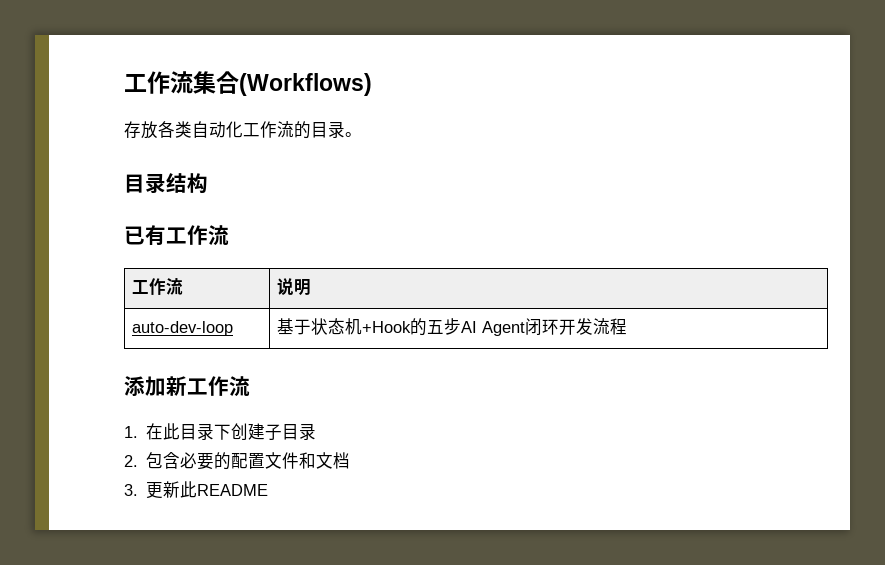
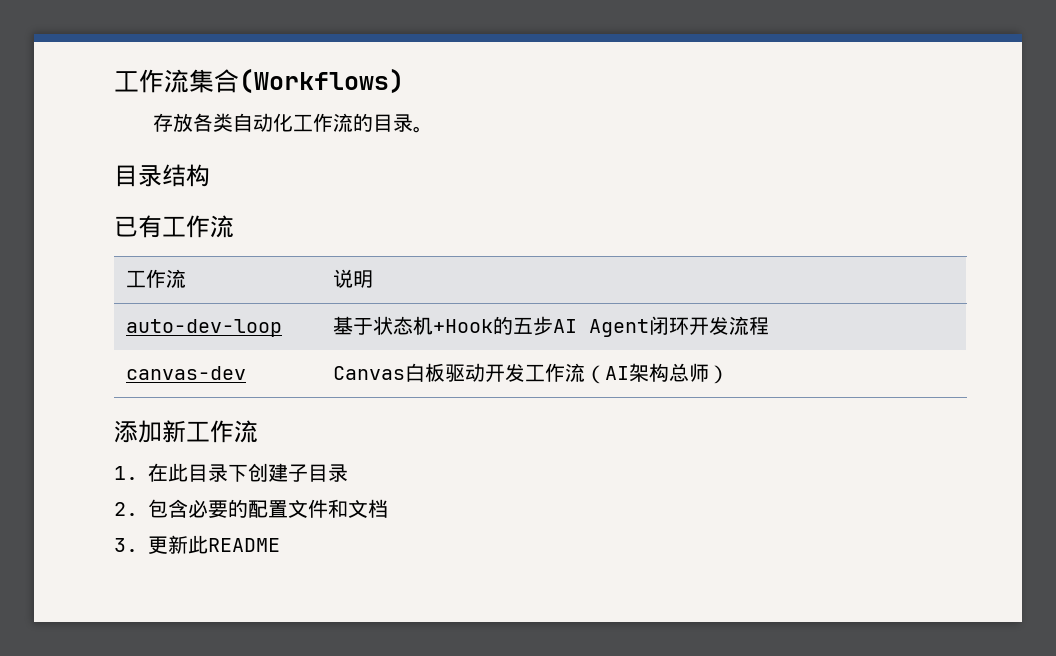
(628, 326) none -> [125,366,246,380] [332,363,729,384] // canvas-dev | Canvas白板驱动开发工作流（AI架构总师）

